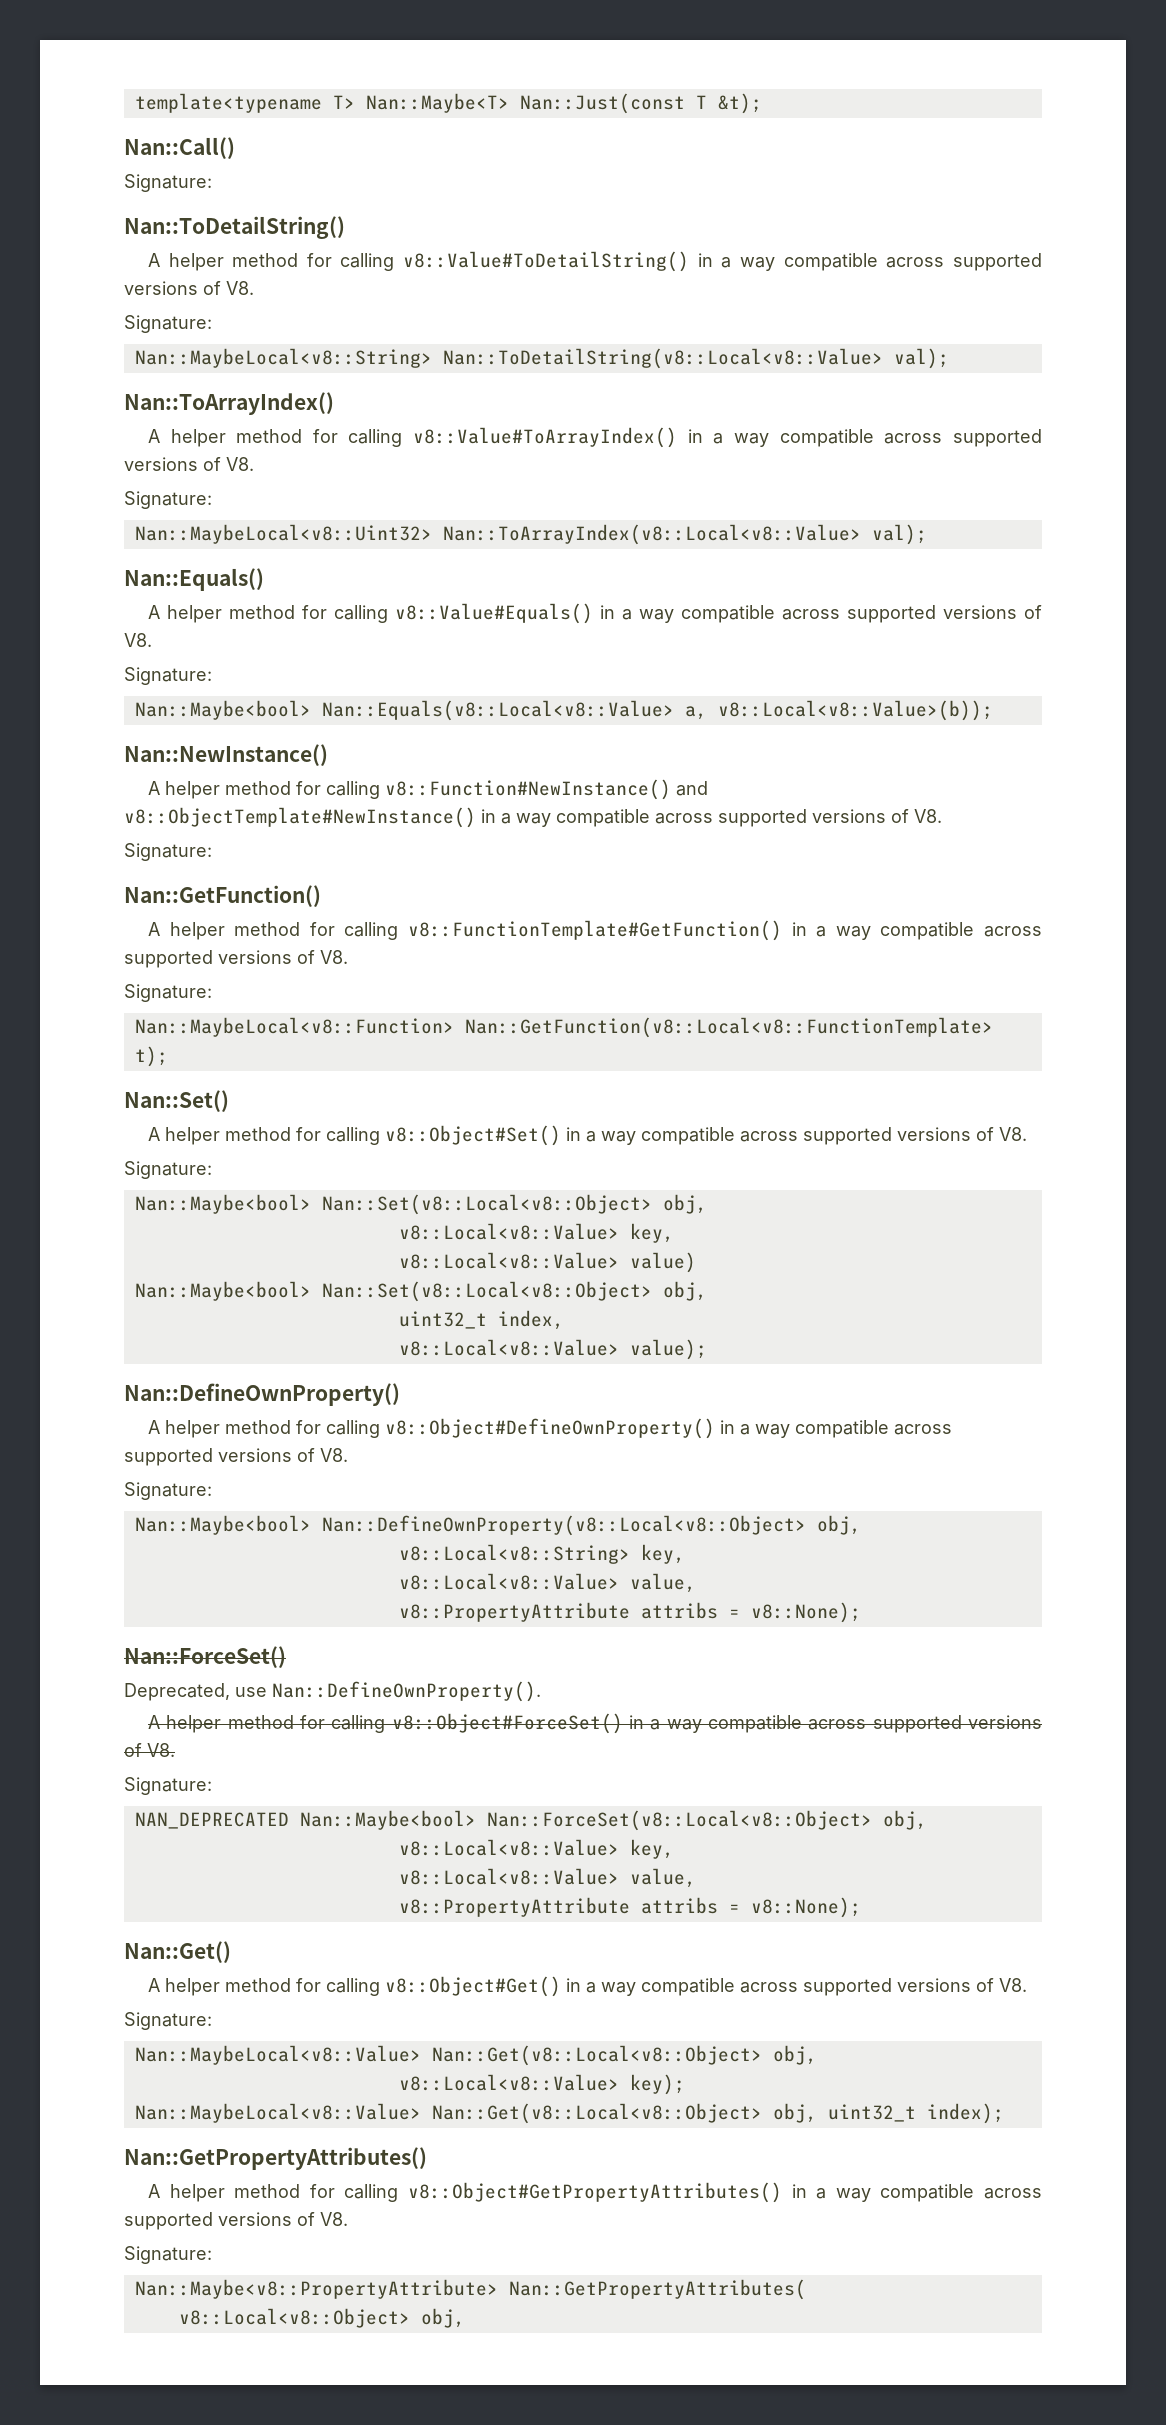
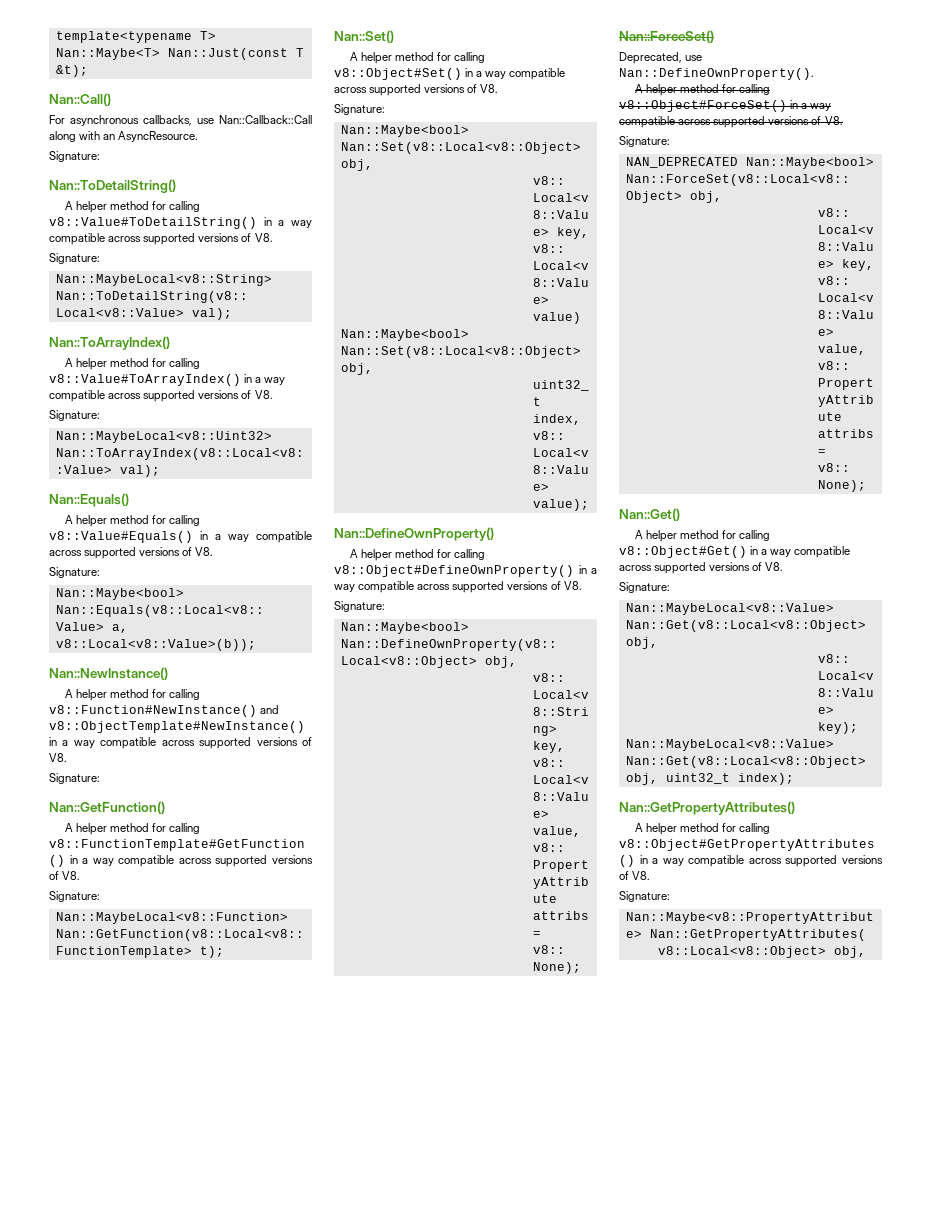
(235, 148) none -> [49,115,312,126] [49,131,199,142] // For asynchronous callbacks, use Nan::Callback::Call along with an AsyncResource.

